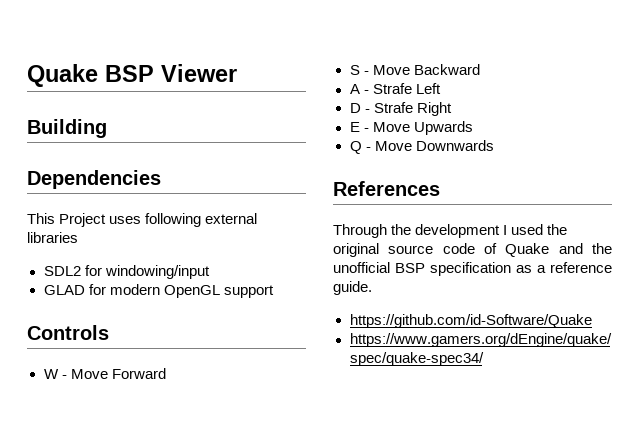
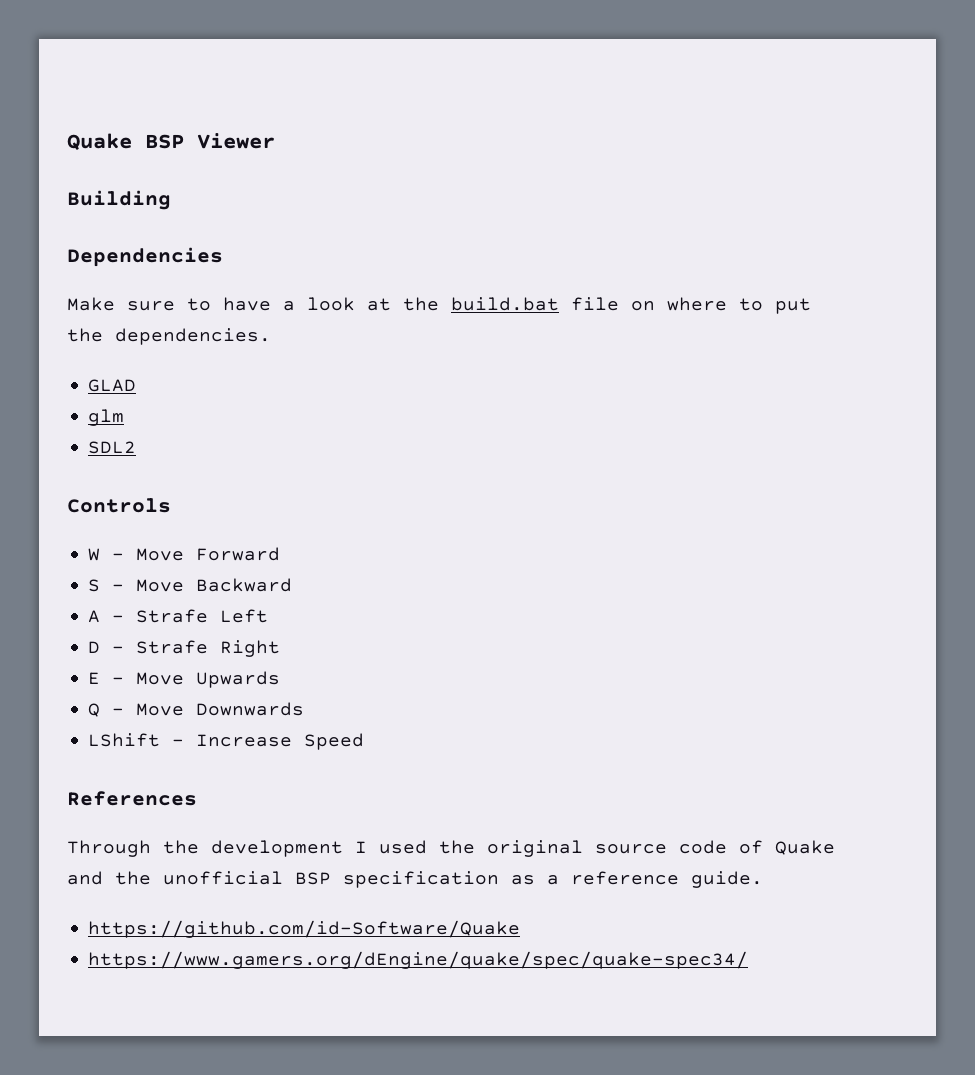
[27,213,258,227] [27,232,78,243] [43,265,210,279] [43,284,274,298] This Project uses following external libraries // SDL2 for windowing/input // GLAD for modern OpenGL support -> [67,297,811,314] [67,328,271,345] [88,379,137,392] [88,409,125,426] [88,441,137,454] Make sure to have a look at the build.bat file on where to put the dependencies. // GLAD // glm // SDL2
(494, 145) none -> [88,733,365,750] // LShift - Increase Speed

